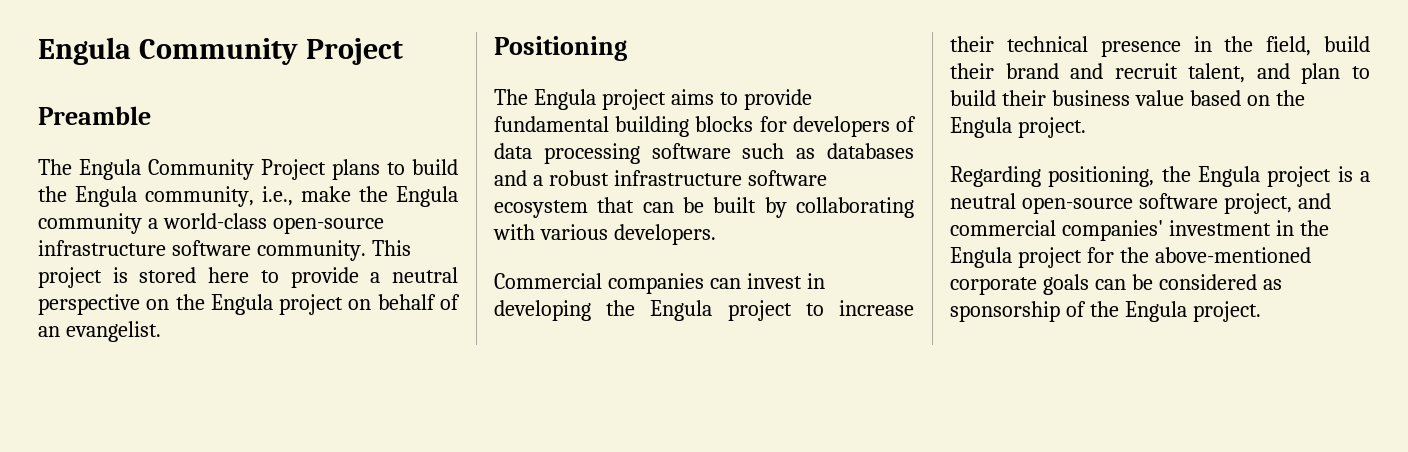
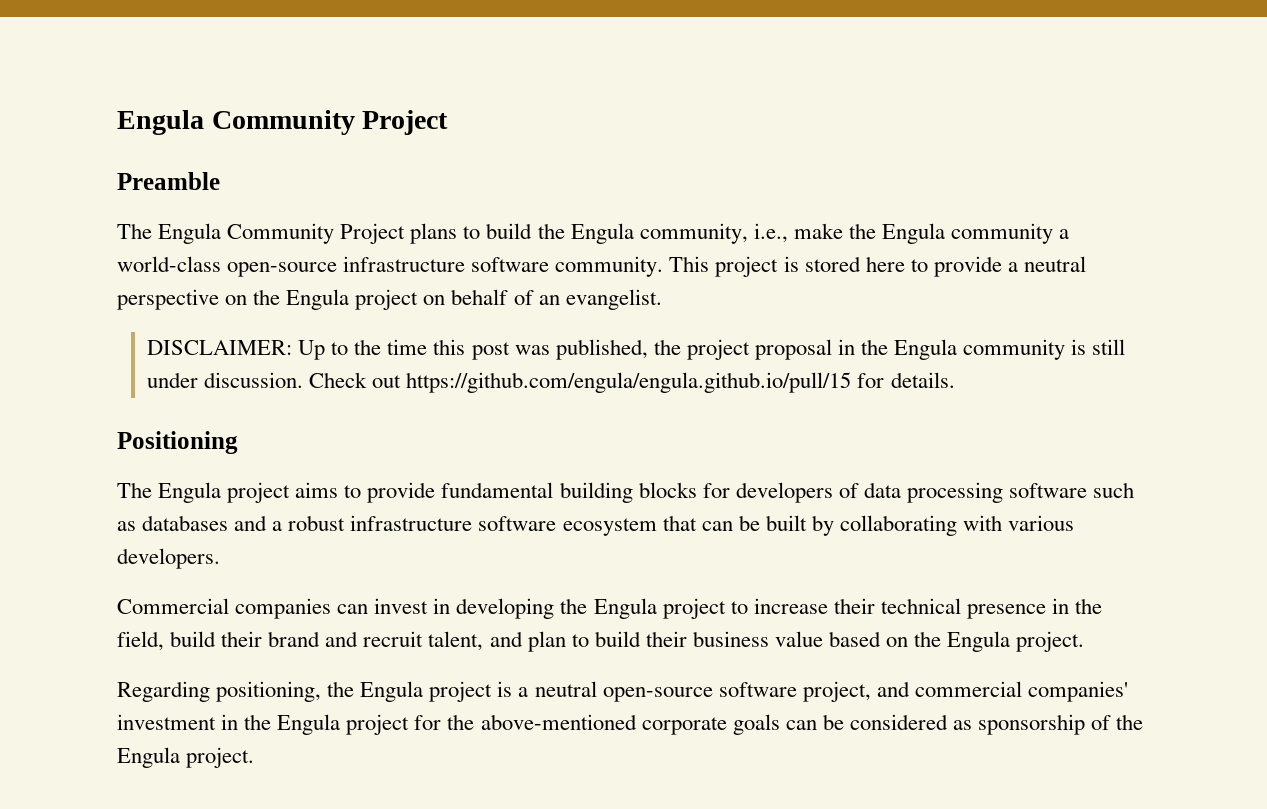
(161, 331) none -> [147,339,1126,360] [147,372,955,393] // DISCLAIMER: Up to the time this post was published, the project proposal in the Engula community is still under discussion. Check out https://github.com/engula/engula.github.io/pull/15 for details.

